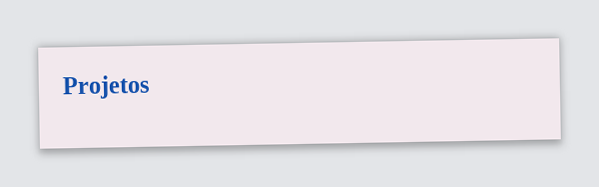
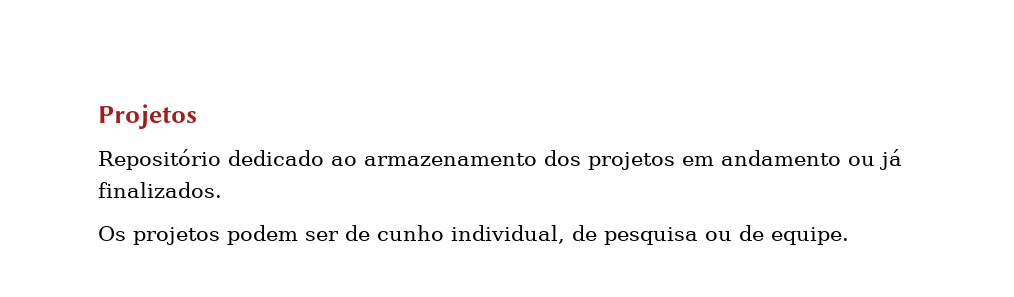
(151, 87) none -> [98,149,902,170] [98,182,222,198] [98,225,849,245] // Repositório dedicado ao armazenamento dos projetos em andamento ou já finalizados. // Os projetos podem ser de cunho individual, de pesquisa ou de equipe.

